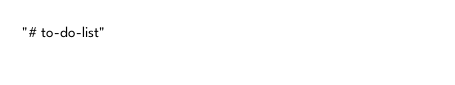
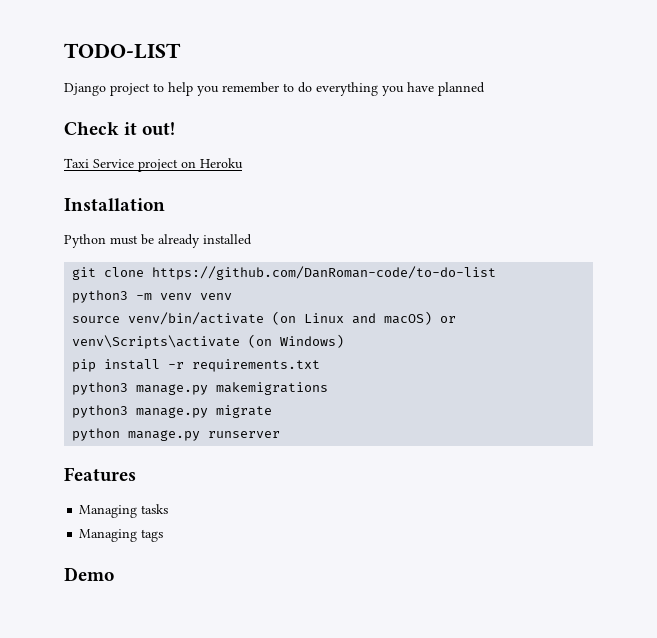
[22,26,106,38] "# to-do-list" -> [64,43,181,59] [64,82,485,96] [64,122,176,136] [64,158,243,172] [64,198,165,211] [64,234,252,248] [72,266,497,280] [72,290,233,303] [72,311,457,325] [72,334,345,349] [72,359,321,372] [72,382,329,395] [72,405,273,418] [72,428,281,441] [64,467,136,482] [79,504,169,518] [79,529,164,542] [64,567,114,581] TODO-LIST // Django project to help you remember to do everything you have planned // Check it out! // Taxi Service project on Heroku // Installation // Python must be already installed // git clone https://github.com/DanRoman-code/to-do-list // python3 -m venv venv // source venv/bin/activate (on Linux and macOS) or venv\Scripts\activate (on Windows) // pip install -r requirements.txt // python3 manage.py makemigrations // python3 manage.py migrate // python manage.py runserver // Features // Managing tasks // Managing tags // Demo

